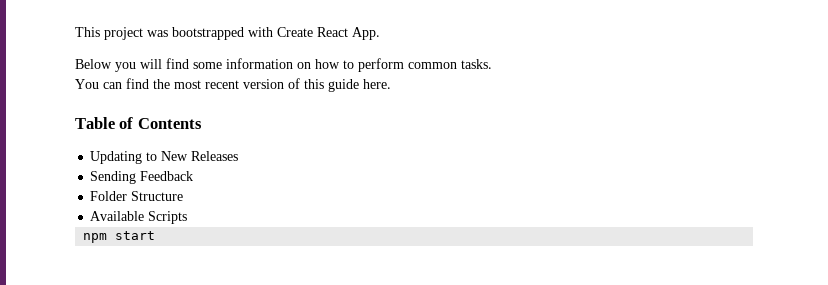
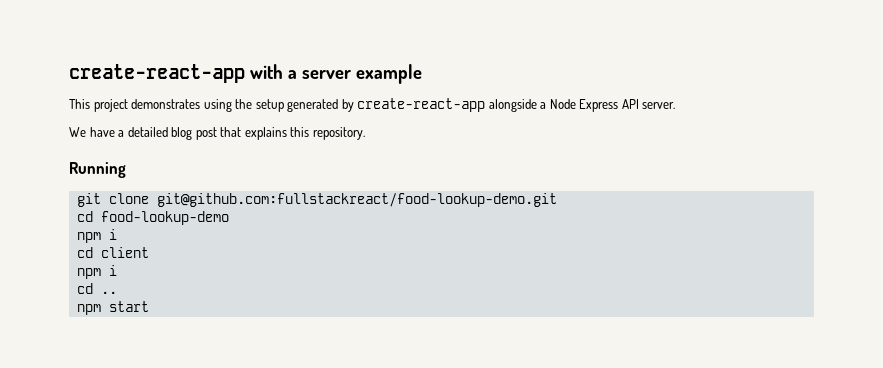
[75,27,380,40] [75,58,492,72] [75,78,391,92] [75,117,202,129] [90,151,239,164] [90,171,194,184] [90,191,184,201] [90,211,188,224] This project was bootstrapped with Create React App. // Below you will find some information on how to perform common tasks. // You can find the most recent version of this guide here. // Table of Contents // Updating to New Releases // Sending Feedback // Folder Structure // Available Scripts -> [69,64,422,84] [69,98,676,112] [69,127,365,140] [69,162,126,178] [76,193,557,207] [76,211,229,225] [76,229,117,243] [76,247,149,258] [76,265,117,279] [76,283,117,294] create-react-app with a server example // This project demonstrates using the setup generated by create-react-app alongside a Node Express API server. // We have a detailed blog post that explains this repository. // Running // git clone git@github.com:fullstackreact/food-lookup-demo.git // cd food-lookup-demo // npm i // cd client // npm i // cd ..

